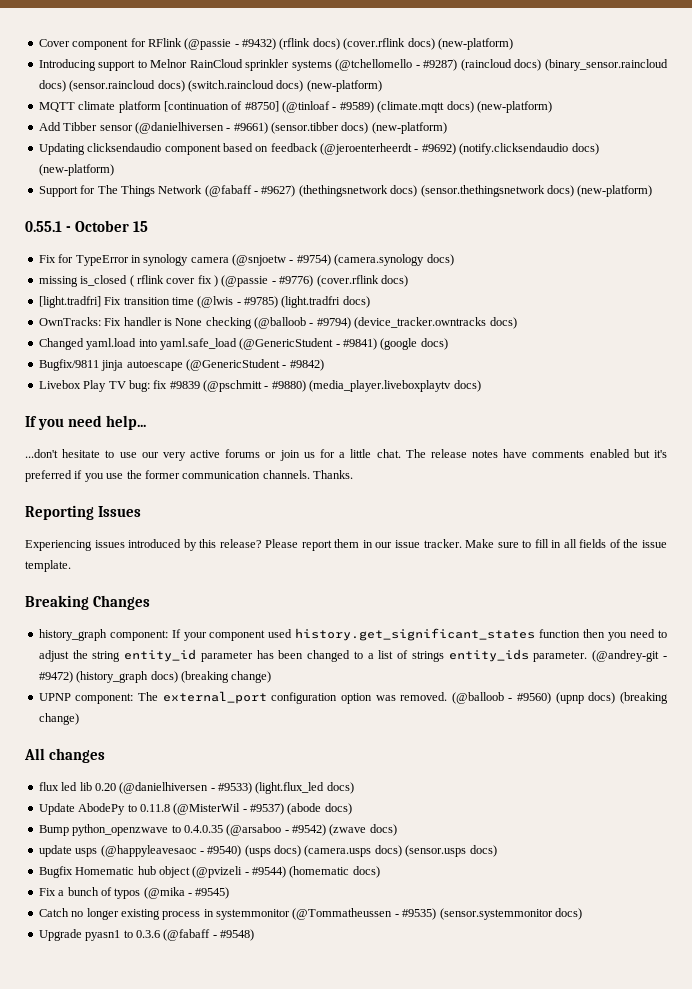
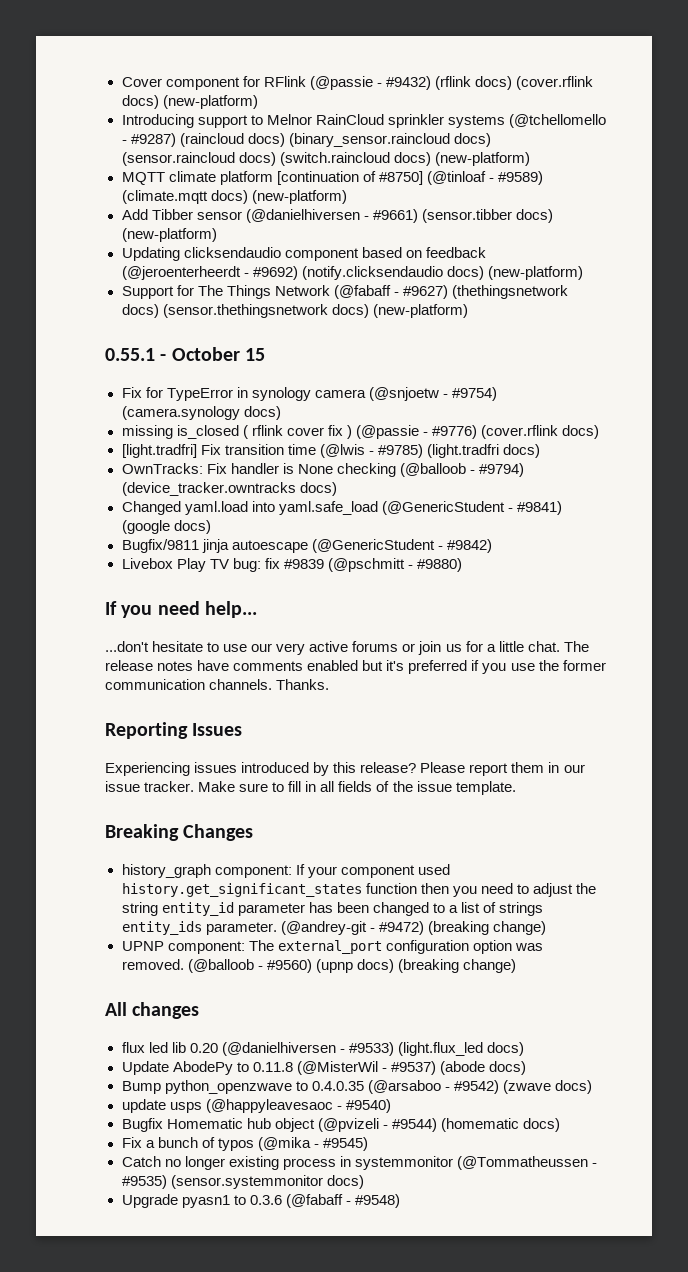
[309,380,481,392] (media_player.liveboxplaytv docs) -> (462, 565) none
[76,671,178,683] (history_graph docs) -> (424, 928) none
[244,845,497,857] (usps docs) (camera.usps docs) (sensor.usps docs) -> (391, 1106) none

